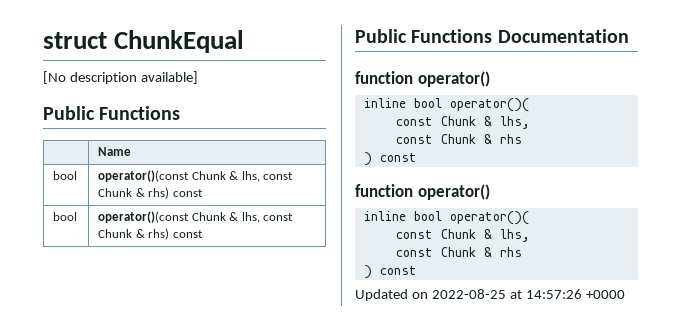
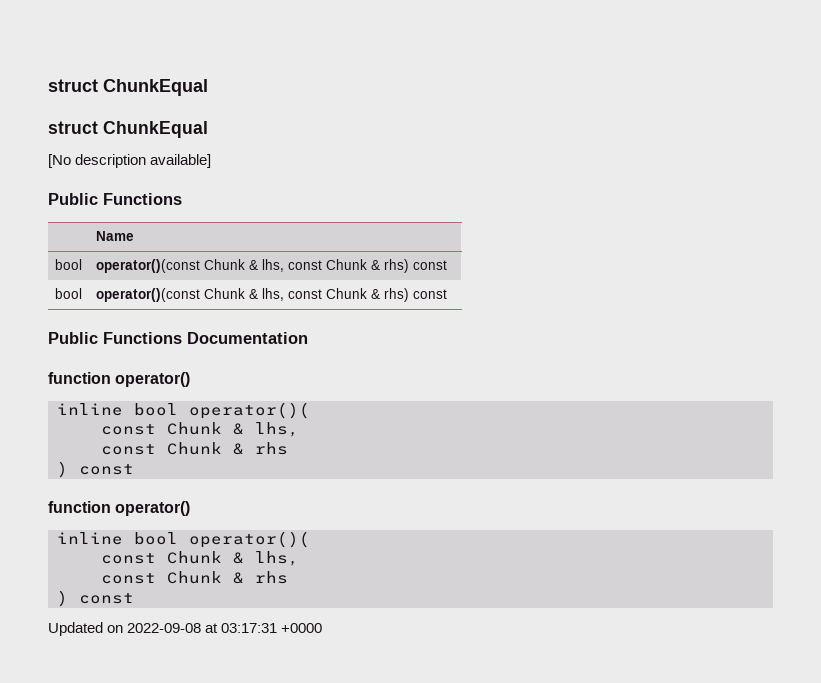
[43,30,245,53] struct ChunkEqual -> [48,79,208,96] [48,121,208,138] struct ChunkEqual // struct ChunkEqual
[431,289,582,299] 2022-08-25 at 14:57:26 -> [127,623,278,633] 2022-09-08 at 03:17:31

